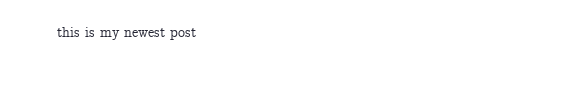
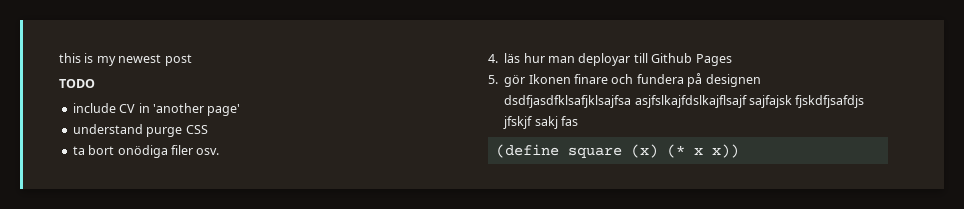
(196, 34) none -> [59,79,95,88] [72,103,241,116] [72,124,208,137] [72,145,220,158] [488,53,732,66] [488,73,761,87] [504,95,865,108] [503,116,578,129] [495,144,739,158] // TODO // include CV in 'another page' // understand purge CSS // ta bort onödiga filer osv. // 4. läs hur man deployar till Github Pages // 5. gör Ikonen finare och fundera på designen dsdfjasdfklsafjklsajfsa asjfslkajfdslkajflsajf sajfajsk fjskdfjsafdjs jfskjf sakj fas // (define square (x) (* x x))

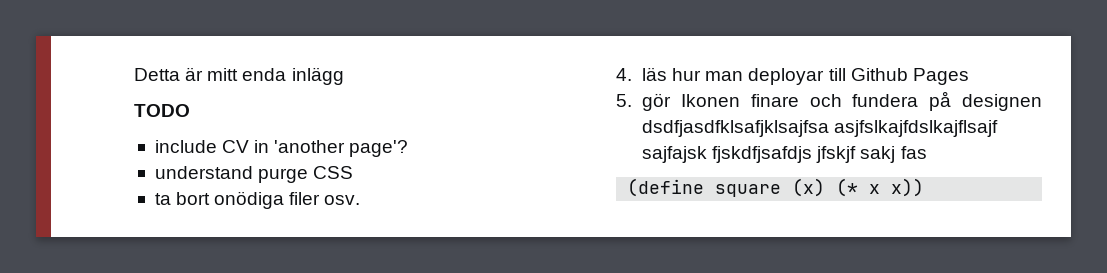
[59,53,192,66] this is my newest post -> [134,67,344,85] Detta är mitt enda inlägg
[207,104,241,116] page' -> [349,140,409,157] page'?

